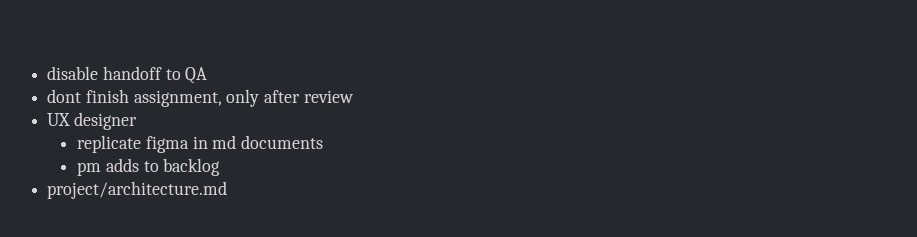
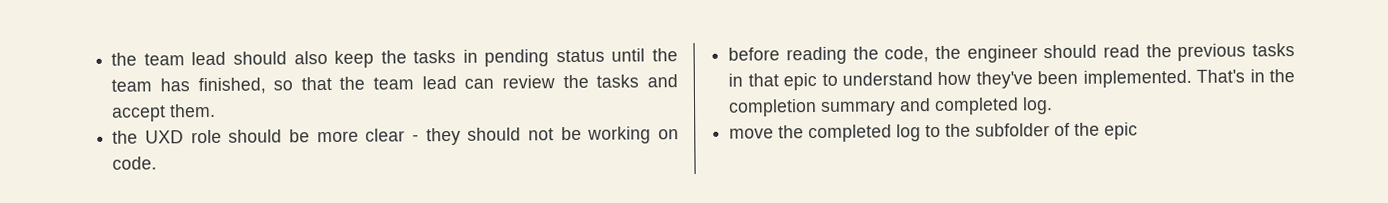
[47,66,208,84] [47,89,354,107] [47,112,137,130] [77,135,324,153] [77,158,221,176] [47,181,228,199] disable handoff to QA // dont finish assignment, only after review // UX designer // replicate figma in md documents // pm adds to backlog // project/architecture.md -> [111,48,678,68] [111,74,678,95] [112,103,217,122] [112,126,679,146] [112,156,158,170] [728,43,1295,65] [728,69,1295,91] [728,97,1054,117] [729,122,1139,143] the team lead should also keep the tasks in pending status until the team has finished, so that the team lead can review the tasks and accept them. // the UXD role should be more clear - they should not be working on code. // before reading the code, the engineer should read the previous tasks in that epic to understand how they've been implemented. That's in the completion summary and completed log. // move the completed log to the subfolder of the epic

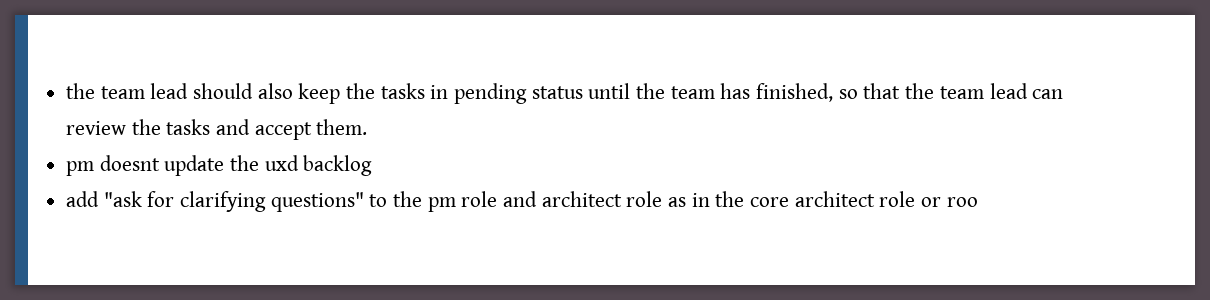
[112,126,679,146] [112,156,158,170] [728,43,1295,65] [728,69,1295,91] [728,97,1054,117] [729,122,1139,143] the UXD role should be more clear - they should not be working on code. // before reading the code, the engineer should read the previous tasks in that epic to understand how they've been implemented. That's in the completion summary and completed log. // move the completed log to the subfolder of the epic -> [66,155,373,176] [66,191,978,212] pm doesnt update the uxd backlog // add "ask for clarifying questions" to the pm role and architect role as in the core architect role or roo

